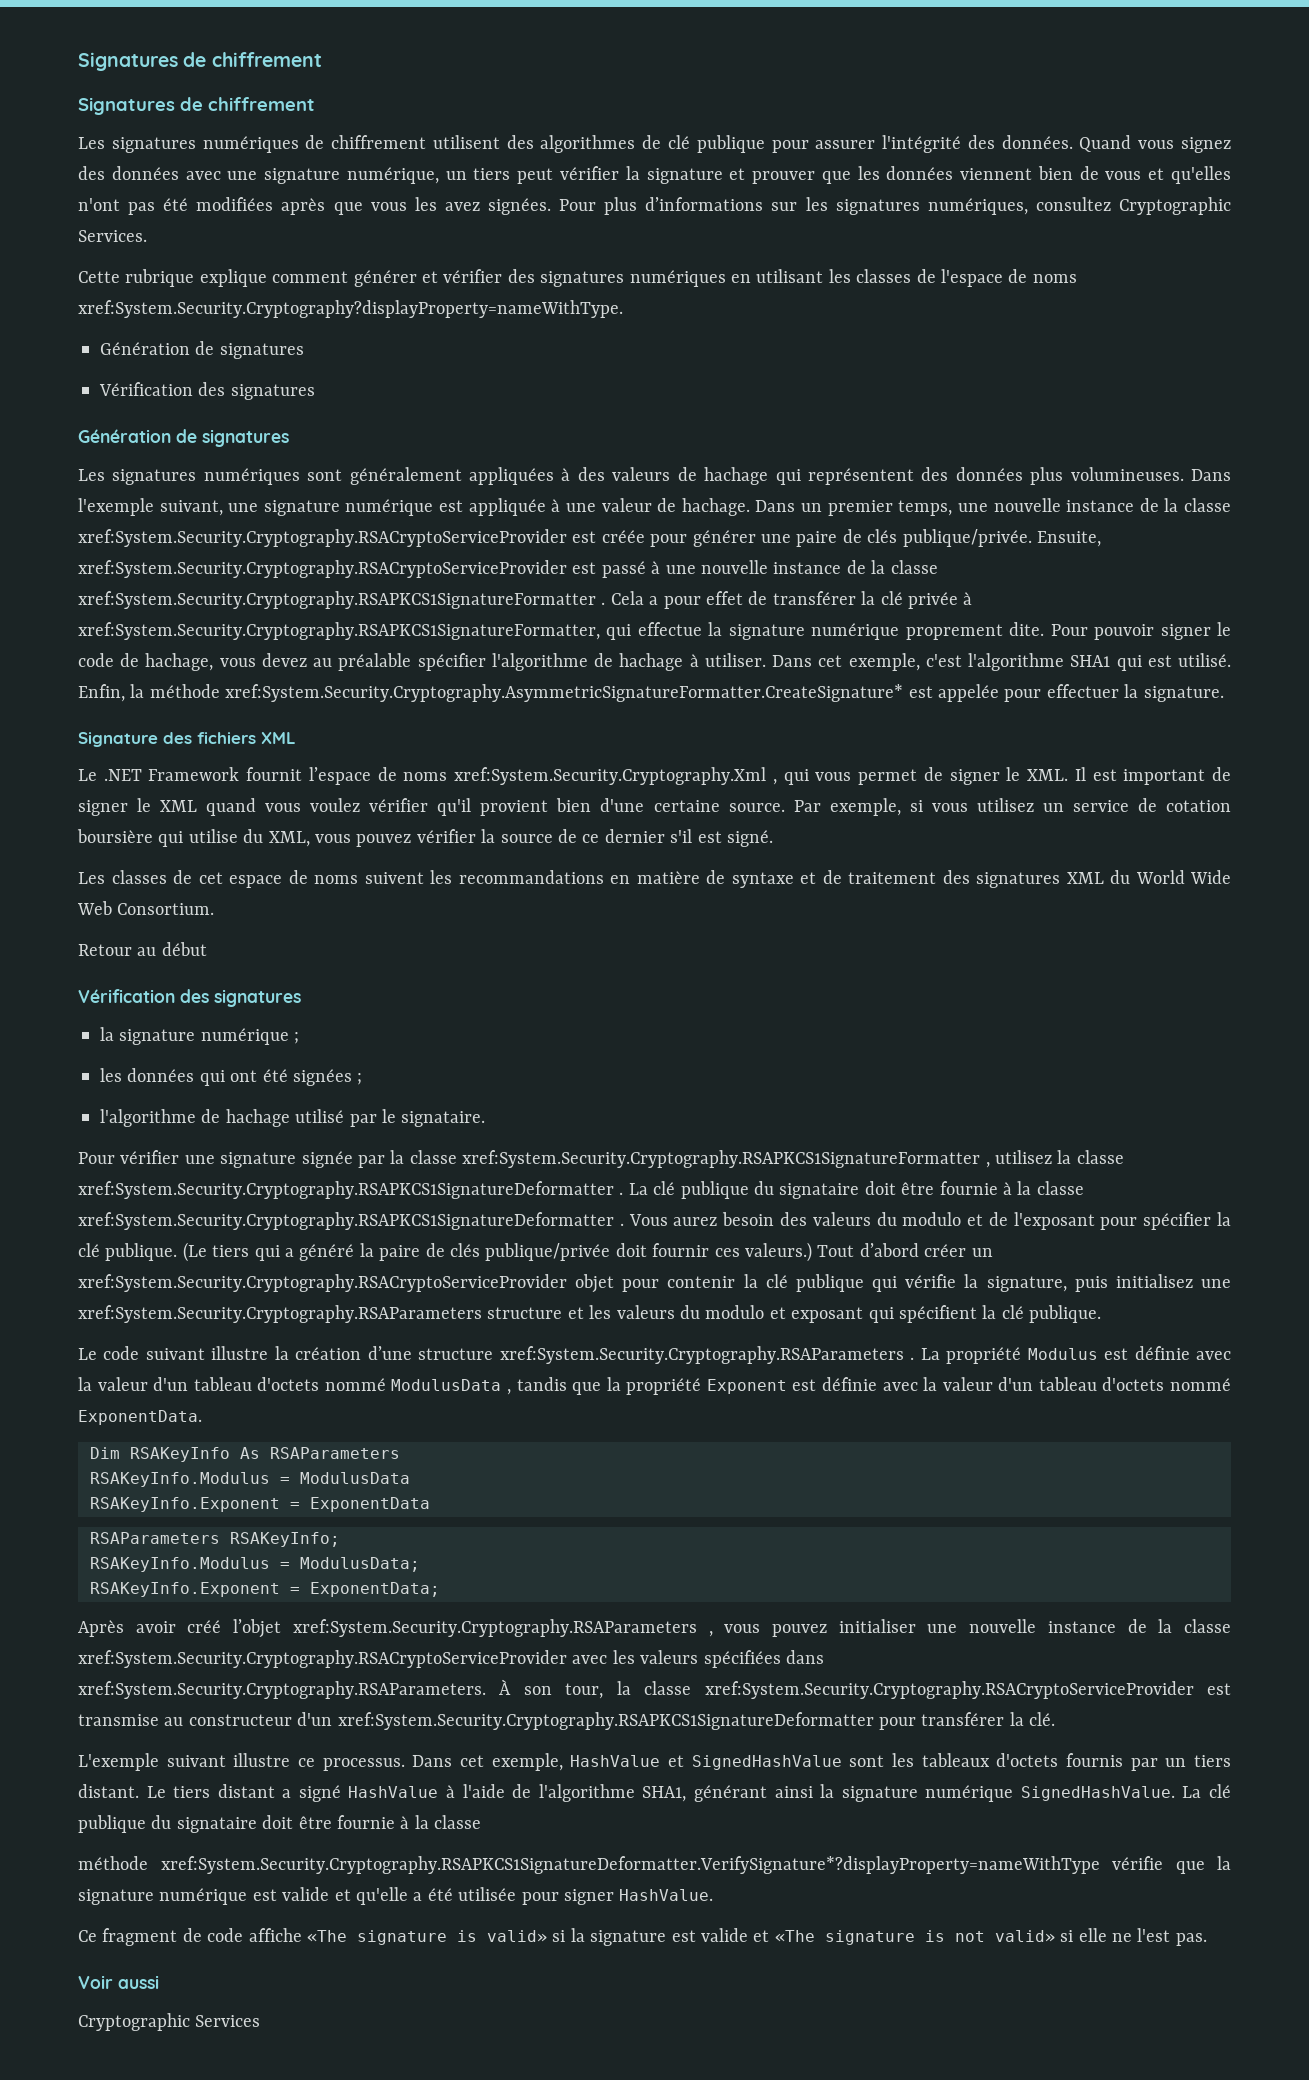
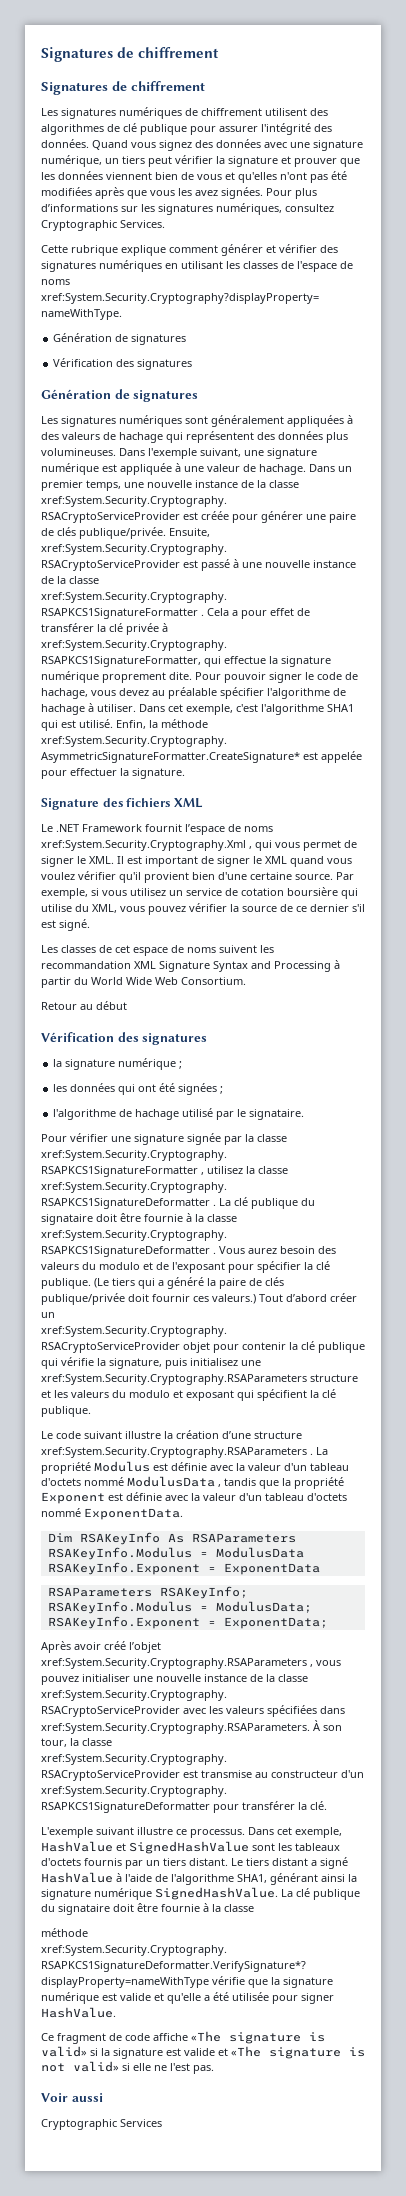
[458,870,1104,888] recommandations en matière de syntaxe et de traitement des signatures XML -> [41,960,340,972] [41,977,71,988] recommandation XML Signature Syntax and Processing à partir

